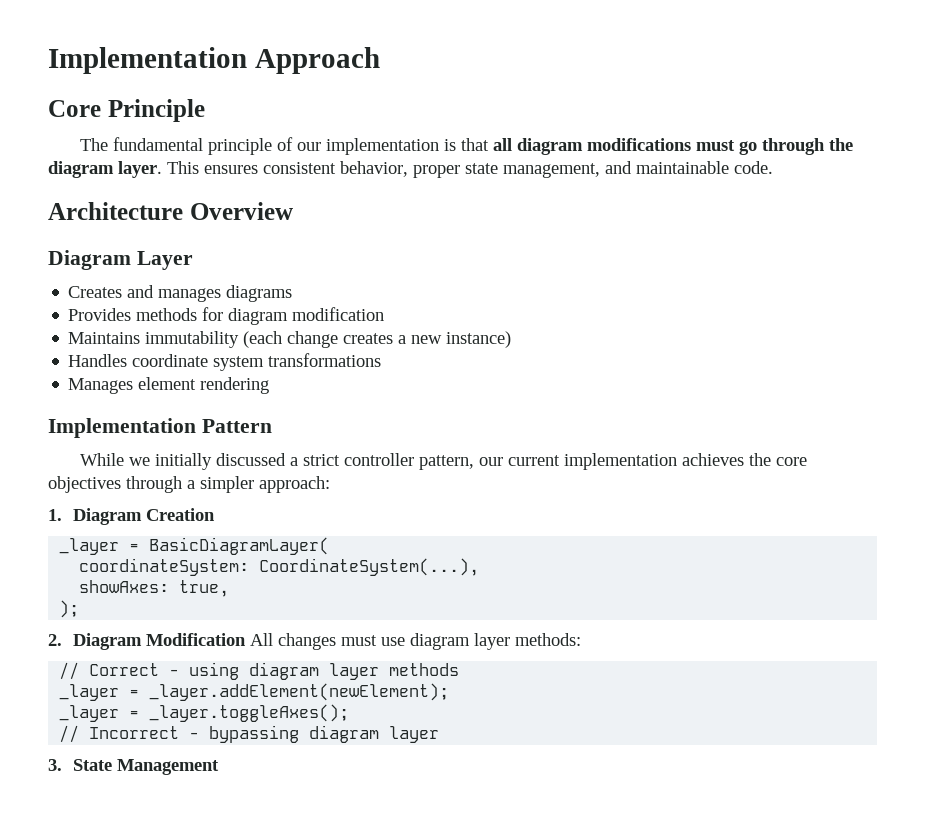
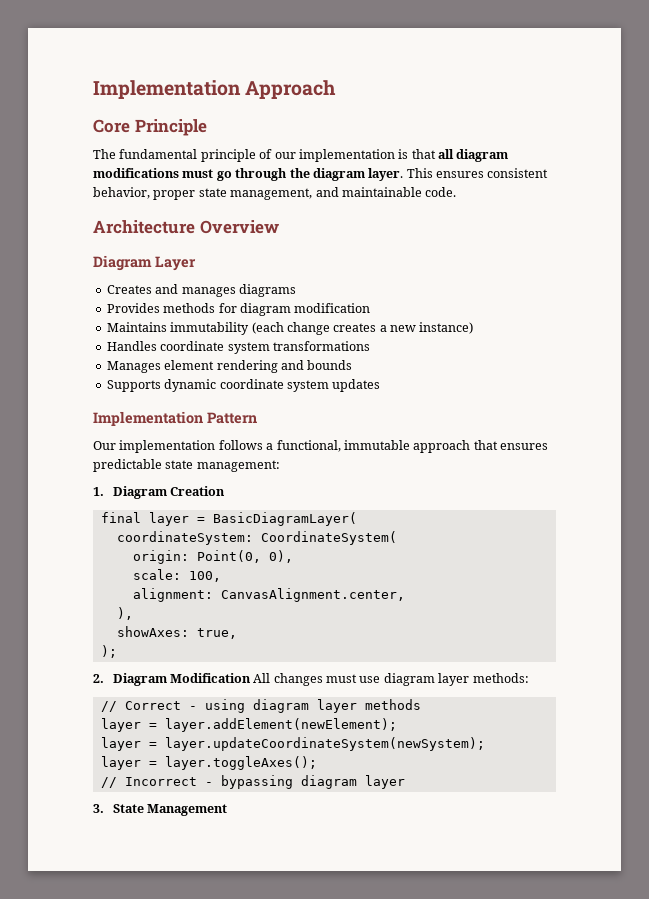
[48,418,272,438] [80,453,808,470] [48,476,330,493] // Implementation Pattern // While we initially discussed a strict controller pattern, our current implementation achieves the core objectives through a simpler approach: -> [280,360,353,370] [106,379,381,392] [93,411,257,426] [93,440,548,453] [93,459,280,472] and bounds // Supports dynamic coordinate system updates // Implementation Pattern // Our implementation follows a functional, immutable approach that ensures predictable state management:
[59,538,120,555] _layer -> [100,512,189,526] final layer
[259,558,480,576] CoordinateSystem(...), -> [260,531,397,545] [132,550,293,564] [132,569,221,582] [132,588,405,602] [116,607,133,620] CoordinateSystem( // origin: Point(0, 0), // scale: 100, // alignment: CanvasAlignment.center, // ),
[59,683,450,701] [59,704,350,722] _layer = _layer.addElement(newElement); // _layer = _layer.toggleAxes(); -> [100,718,397,732] [100,737,485,751] [100,756,317,770] layer = layer.addElement(newElement); // layer = layer.updateCoordinateSystem(newSystem); // layer = layer.toggleAxes();

